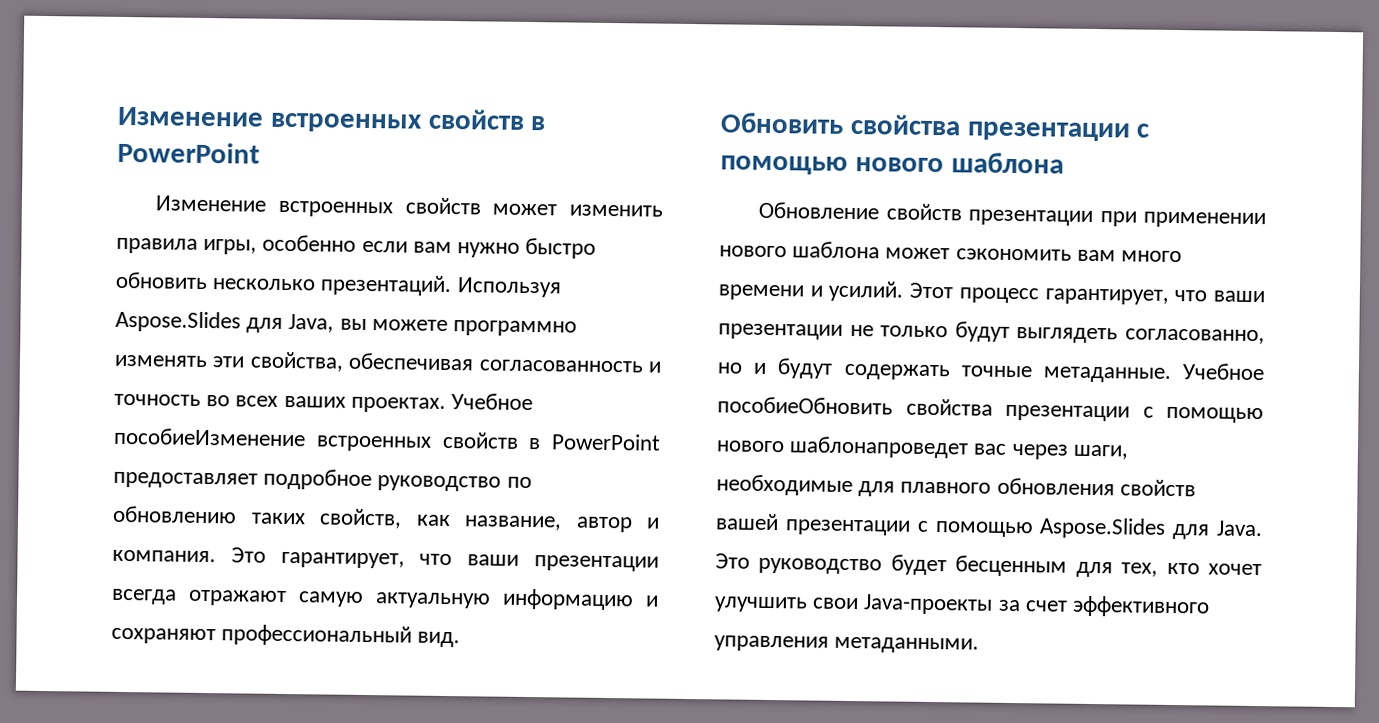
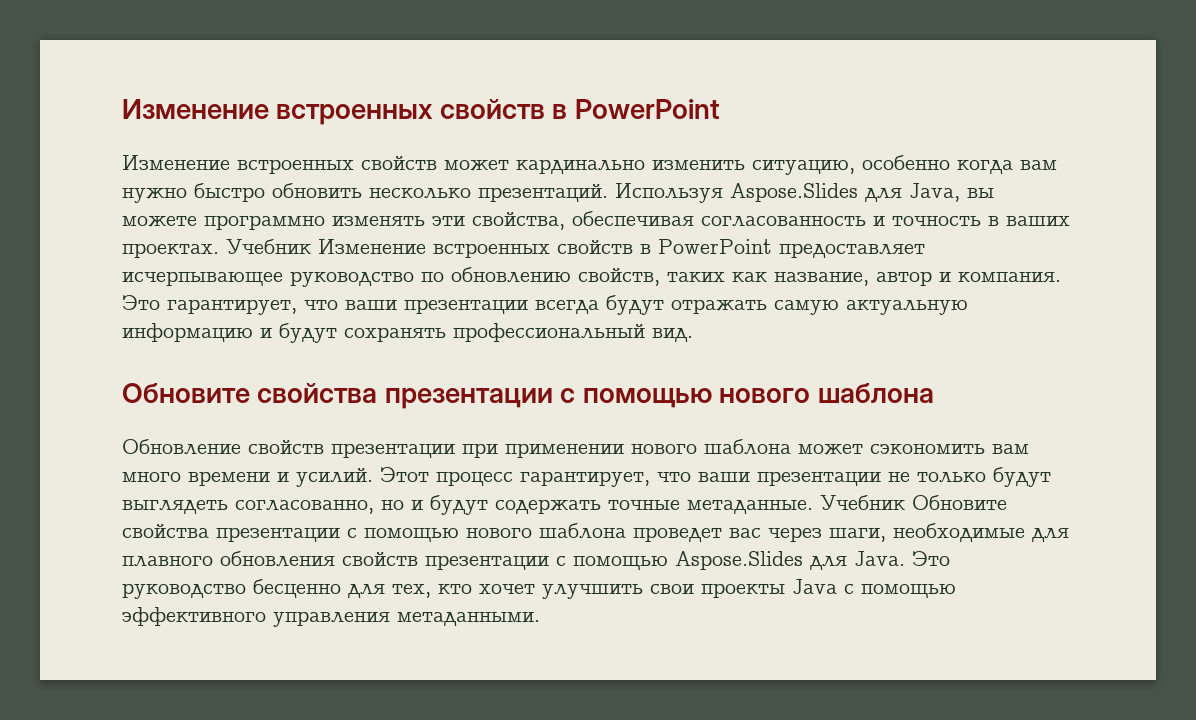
[569,204,663,217] [116,234,408,255] изменить правила игры, особенно если -> [516,155,1013,175] кардинально изменить ситуацию, особенно когда
[206,393,534,413] [113,427,306,447] во всех ваших проектах. Учебное пособиеИзменение -> [988,216,1070,226] [122,239,426,258] в ваших проектах. Учебник Изменение
[263,468,373,491] подробное -> [122,271,283,286] исчерпывающее
[250,508,402,529] таких свойств, -> [578,268,725,286] свойств, таких
[188,589,287,607] отражают -> [606,295,767,315] будут отражать
[111,627,216,645] сохраняют -> [279,323,446,343] будут сохранять
[720,112,844,134] Обновить -> [122,383,250,403] Обновите
[1182,363,1265,381] [717,396,1264,424] [716,436,970,459] Учебное пособиеОбновить свойства презентации с помощью нового шаблонапроведет -> [820,495,1007,510] [122,523,722,542] Учебник Обновите свойства презентации с помощью нового шаблона проведет
[715,513,779,531] вашей -> (418, 559) none
[890,554,1068,577] будет бесценным -> [253,579,341,598] бесценно
[863,594,1068,615] Java-проекты за счет -> [701,579,956,598] проекты Java с помощью

